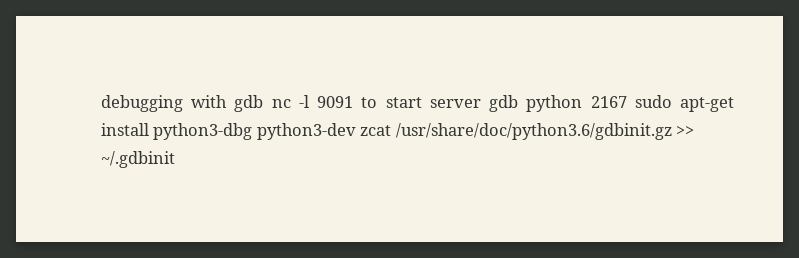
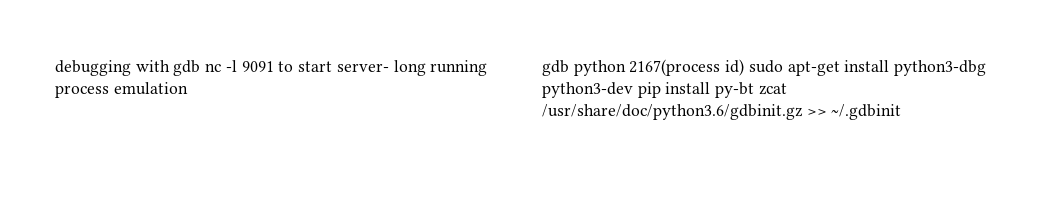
[429,95,627,112] server gdb python 2167 -> [336,60,488,76] [55,82,188,98] [542,59,745,76] server- long running process emulation // gdb python 2167(process id)
(356, 131) none -> [637,82,755,98] pip install py-bt

